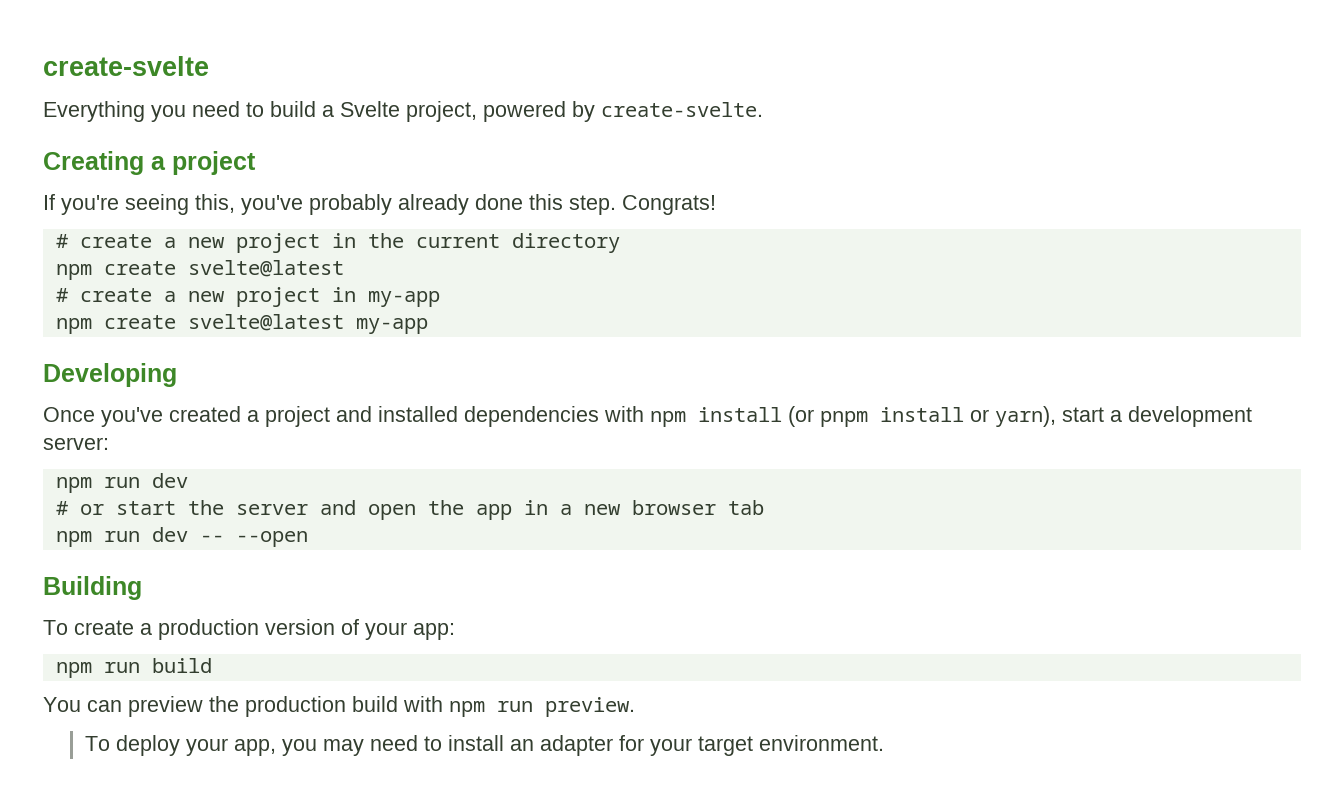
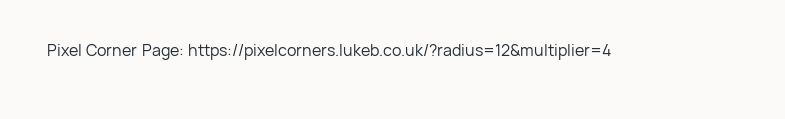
[43,56,209,76] [43,101,763,122] [43,151,256,175] [43,194,716,215] [55,233,620,253] [55,260,344,280] [55,287,440,307] [55,314,428,334] [43,363,177,387] [43,406,1252,427] [43,437,109,450] [55,473,188,493] [55,500,764,520] [55,527,308,547] [43,576,142,600] [43,619,455,640] [55,658,212,678] [43,696,635,717] [84,735,884,756] create-svelte // Everything you need to build a Svelte project, powered by create-svelte. // Creating a project // If you're seeing this, you've probably already done this step. Congrats! // # create a new project in the current directory // npm create svelte@latest // # create a new project in my-app // npm create svelte@latest my-app // Developing // Once you've created a project and installed dependencies with npm install (or pnpm install or yarn), start a development server: // npm run dev // # or start the server and open the app in a new browser tab // npm run dev -- --open // Building // To create a production version of your app: // npm run build // You can preview the production build with npm run preview. // To deploy your app, you may need to install an adapter for your target environment. -> [47,44,611,60] Pixel Corner Page: https://pixelcorners.lukeb.co.uk/?radius=12&multiplier=4

